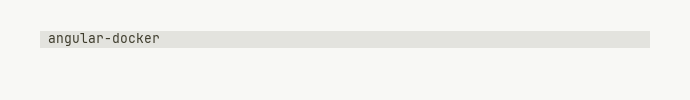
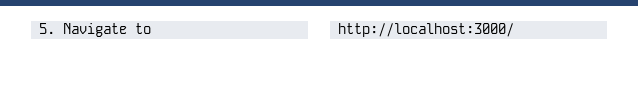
[47,33,160,46] angular-docker -> [39,23,515,37] 5. Navigate to http://localhost:3000/

